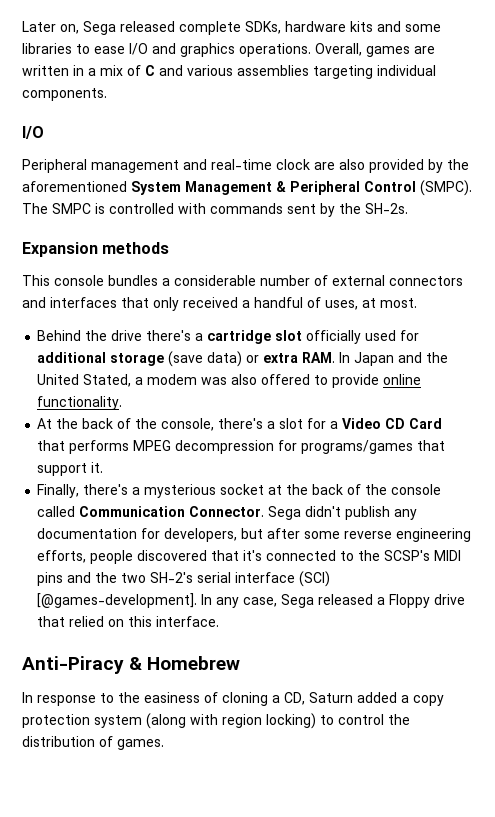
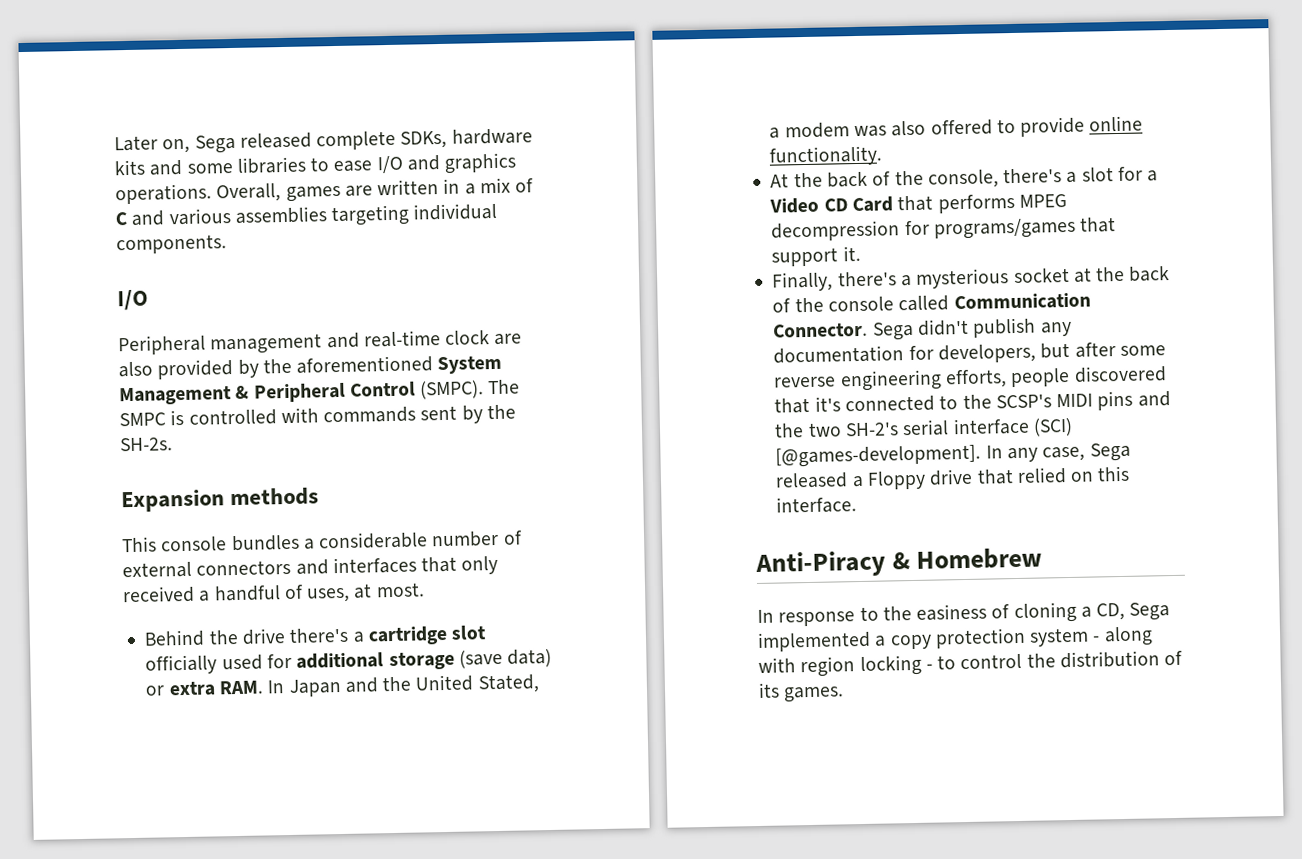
[309,692,397,703] Saturn added -> [1129,602,1171,621] [757,630,871,652] Sega implemented
[146,713,316,729] (along with region locking) -> [1093,626,1153,647] [758,654,933,678] - along with region locking -
(113, 741) none -> [758,682,780,698] its

